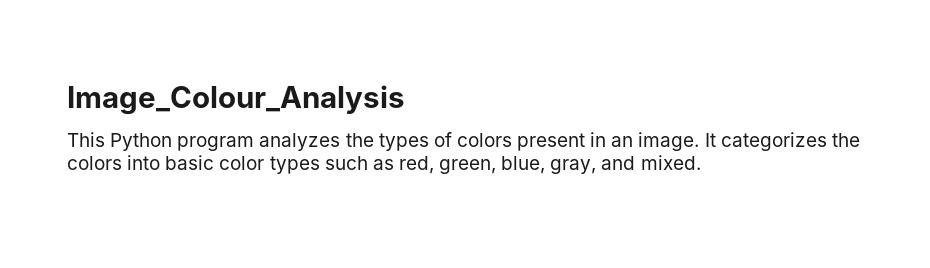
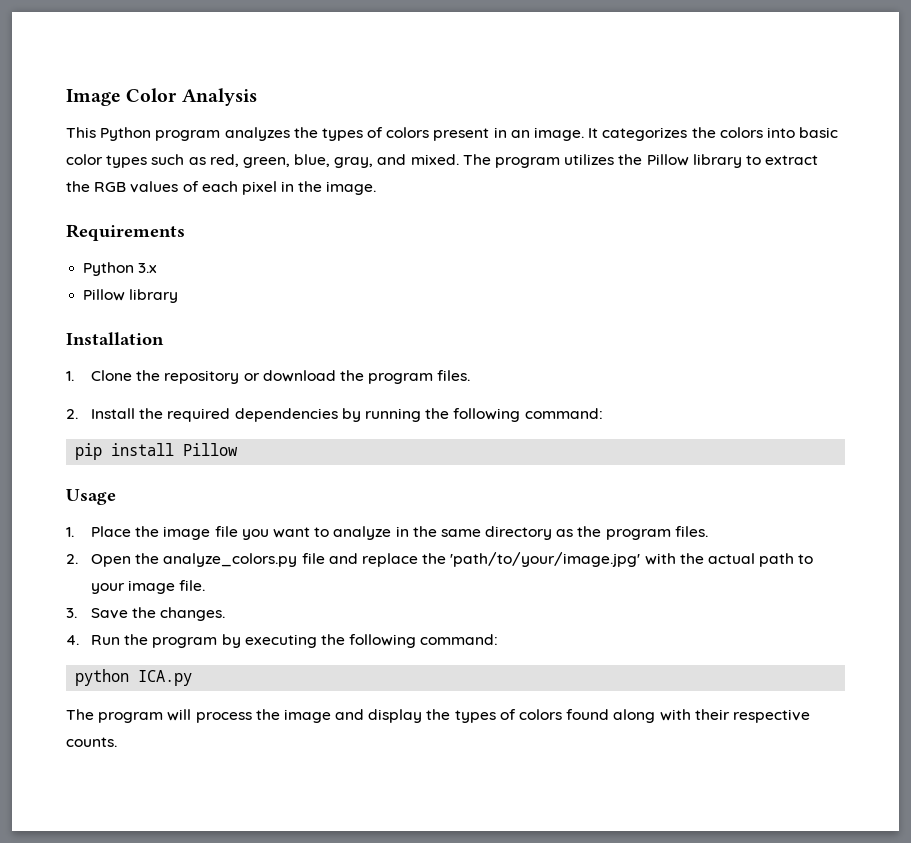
[67,85,405,115] Image_Colour_Analysis -> [66,88,257,106] Image Color Analysis
(701, 162) none -> [462,154,819,168] [66,181,377,195] [66,224,185,241] [83,262,158,276] [83,289,179,303] [66,332,164,345] [66,370,471,384] [66,408,603,422] [75,443,239,460] [66,489,116,505] [66,526,708,540] [66,552,814,567] [91,580,206,594] [66,607,226,621] [66,634,499,648] [75,669,193,686] [66,709,810,723] [66,737,117,747] The program utilizes the Pillow library to extract the RGB values of each pixel in the image. // Requirements // Python 3.x // Pillow library // Installation // 1. Clone the repository or download the program files. // 2. Install the required dependencies by running the following command: // pip install Pillow // Usage // 1. Place the image file you want to analyze in the same directory as the program files. // 2. Open the analyze_colors.py file and replace the 'path/to/your/image.jpg' with the actual path to your image file. // 3. Save the changes. // 4. Run the program by executing the following command: // python ICA.py // The program will process the image and display the types of colors found along with their respective counts.

